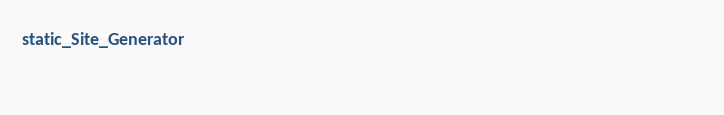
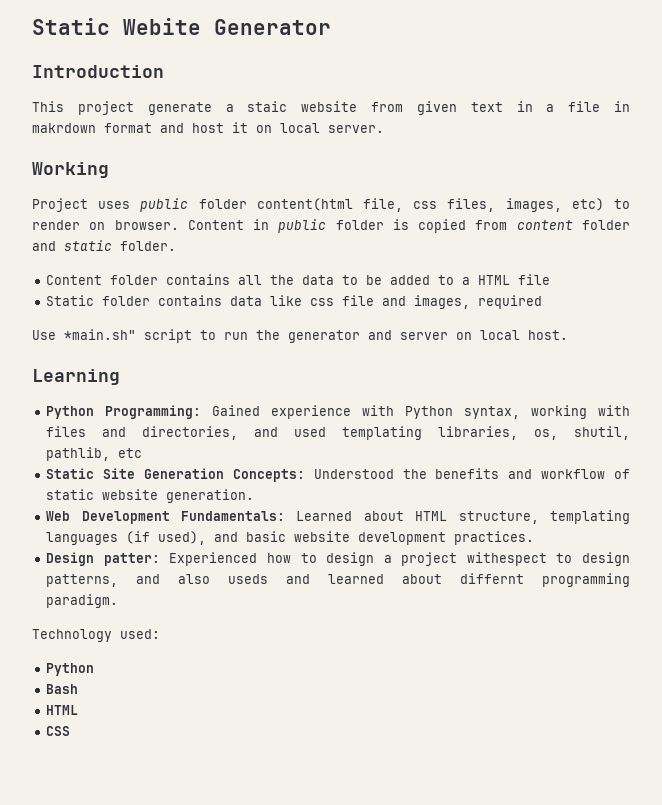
[22,32,185,48] static_Site_Generator -> [32,18,331,35] [32,65,164,78] [32,101,630,115] [32,122,384,133] [32,162,109,178] [32,198,630,212] [32,219,630,233] [32,240,176,251] [46,274,551,285] [46,295,543,309] [32,329,568,343] [32,369,120,385] [46,405,630,419] [46,426,630,440] [46,447,143,461] [46,468,630,482] [46,489,255,503] [46,510,630,524] [46,531,535,545] [46,552,630,566] [46,573,630,587] [46,594,119,608] [32,629,160,642] [46,663,95,676] [46,684,79,694] [46,705,79,715] [46,726,71,736] Static Webite Generator // Introduction // This project generate a staic website from given text in a file in makrdown format and host it on local server. // Working // Project uses public folder content(html file, css files, images, etc) to render on browser. Content in public folder is copied from content folder and static folder. // Content folder contains all the data to be added to a HTML file // Static folder contains data like css file and images, required // Use *main.sh" script to run the generator and server on local host. // Learning // Python Programming: Gained experience with Python syntax, working with files and directories, and used templating libraries, os, shutil, pathlib, etc // Static Site Generation Concepts: Understood the benefits and workflow of static website generation. // Web Development Fundamentals: Learned about HTML structure, templating languages (if used), and basic website development practices. // Design patter: Experienced how to design a project withespect to design patterns, and also useds and learned about differnt programming paradigm. // Technology used: // Python // Bash // HTML // CSS

